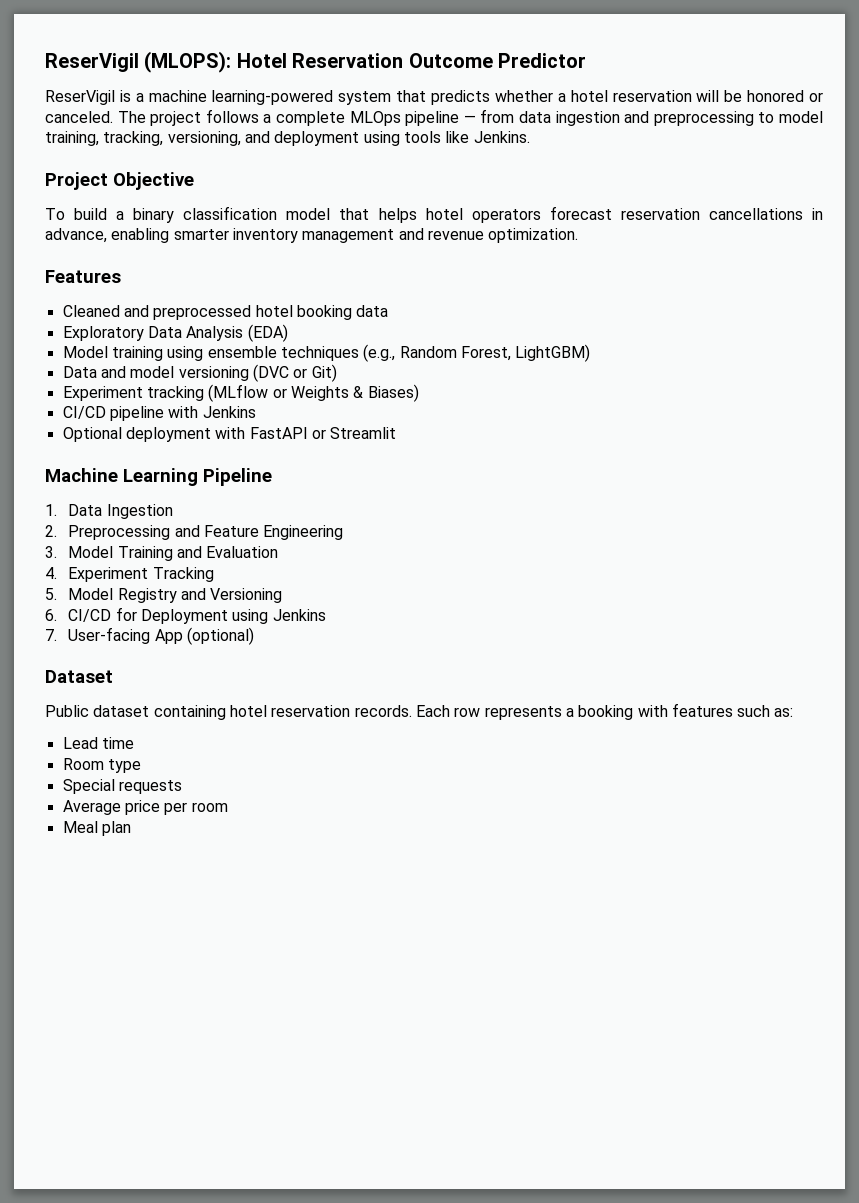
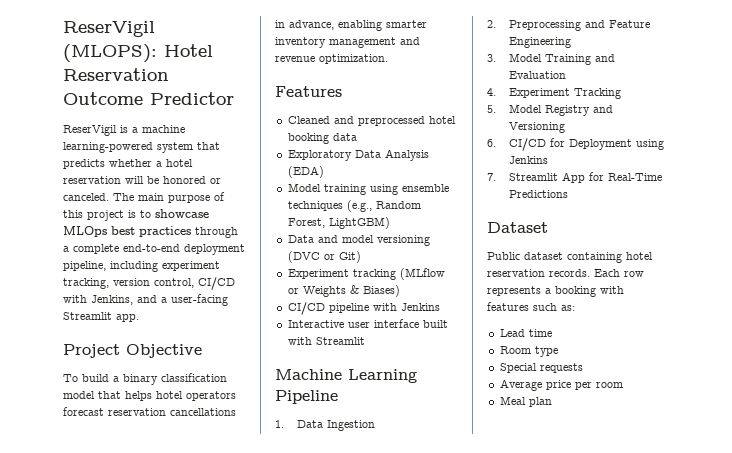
[150,109,824,126] [45,131,530,146] project follows a complete MLOps pipeline — from data ingestion and preprocessing to model training, tracking, versioning, and deployment using tools like Jenkins. -> [138,192,225,203] [63,209,209,221] [63,226,238,238] [63,244,245,255] [63,261,220,272] [63,277,235,290] [63,294,228,306] [63,312,139,322] main purpose of this project is to showcase MLOps best practices through a complete end-to-end deployment pipeline, including experiment tracking, version control, CI/CD with Jenkins, and a user-facing Streamlit app.
[62,427,326,442] Optional deployment with FastAPI or -> [287,319,448,328] [287,337,312,345] Interactive user interface built with
[68,627,254,645] User-facing App (optional) -> [508,172,662,183] [508,190,568,198] Streamlit App for Real-Time Predictions

